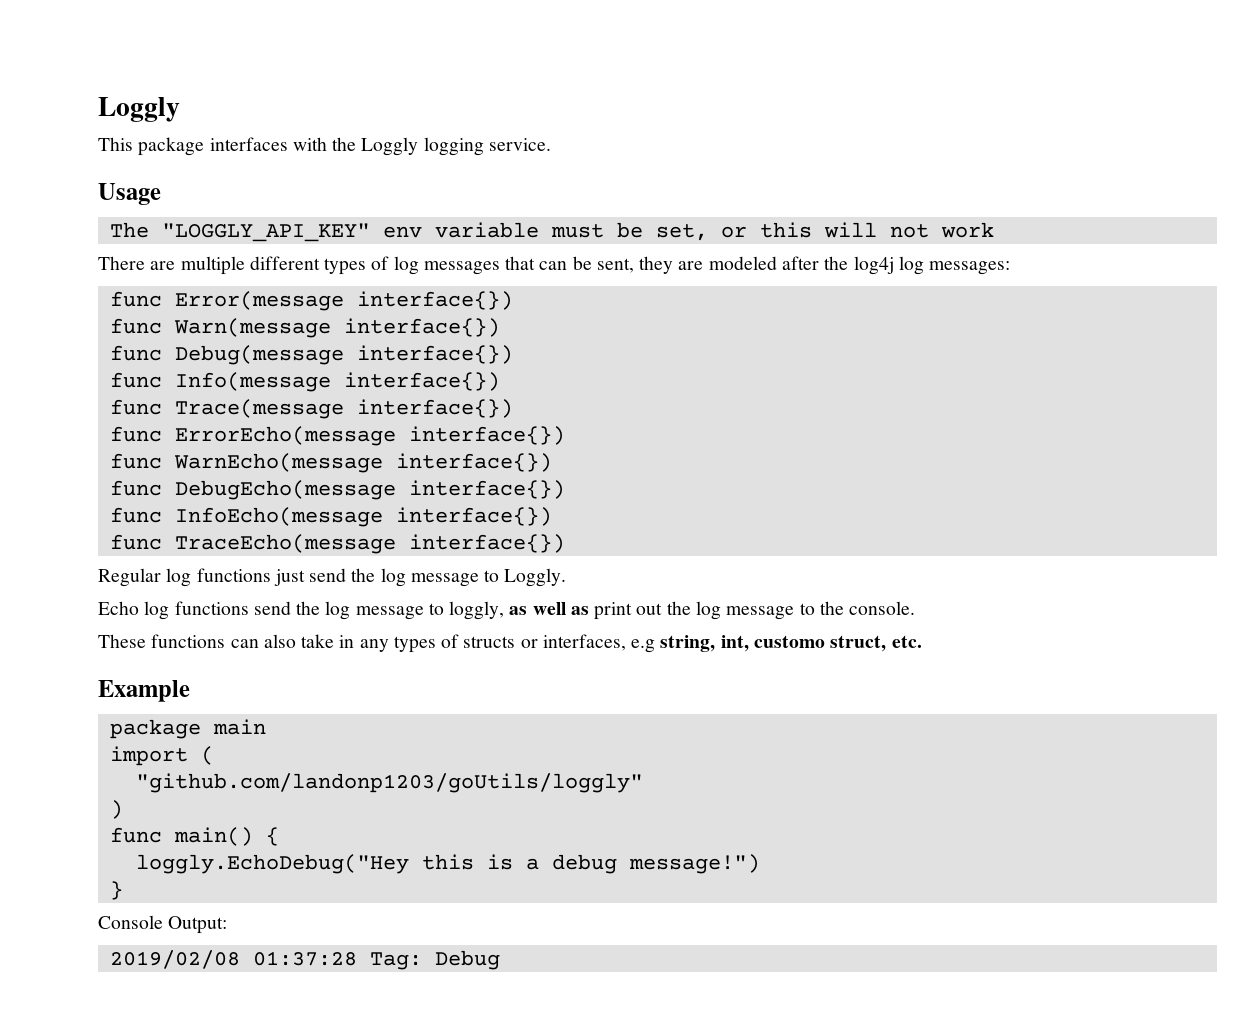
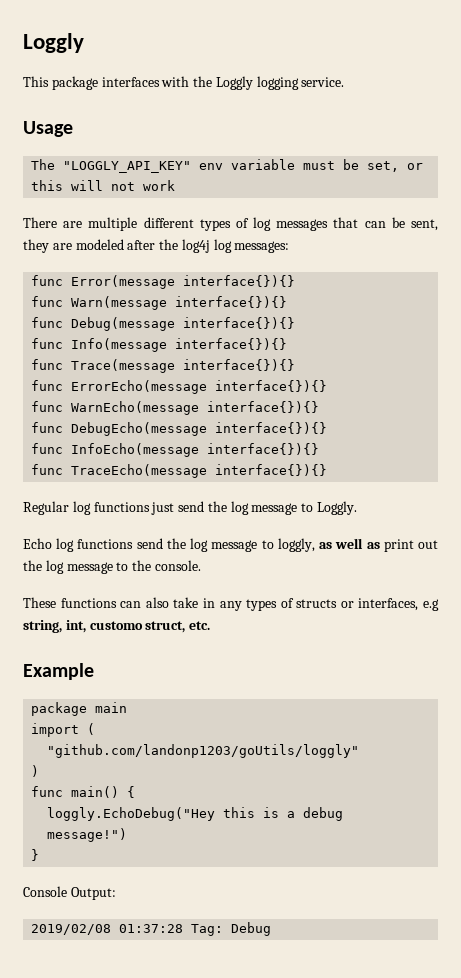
[356,291,513,310] interface{}) -> [183,275,296,287] interface{}){}
[343,318,500,337] interface{}) -> [175,296,288,308] interface{}){}
[356,345,513,364] interface{}) -> [183,317,296,329] interface{}){}
[343,372,500,391] interface{}) -> [175,338,288,350] interface{}){}
[356,399,513,418] interface{}) -> [183,359,296,371] interface{}){}
[408,426,565,445] interface{}) -> [215,380,328,392] interface{}){}
[395,453,552,472] interface{}) -> [207,401,320,413] interface{}){}
[408,480,565,499] interface{}) -> [215,422,328,434] interface{}){}
[395,507,552,526] interface{}) -> [207,443,320,455] interface{}){}
[408,534,565,553] interface{}) -> [215,464,328,476] interface{}){}

